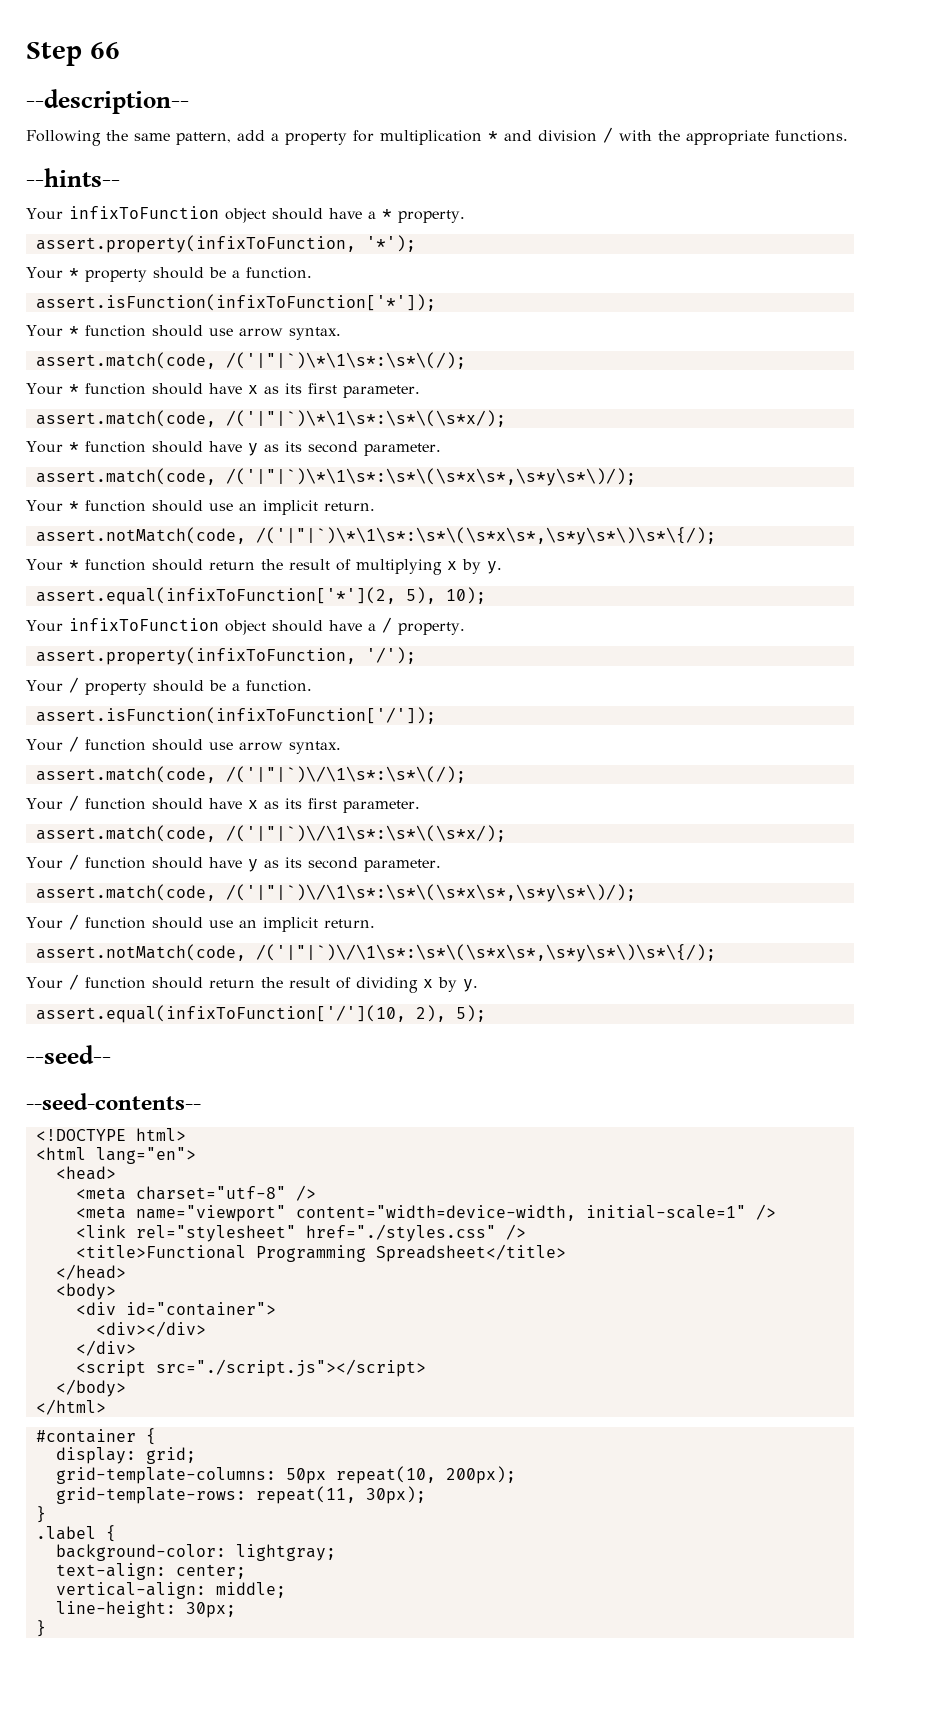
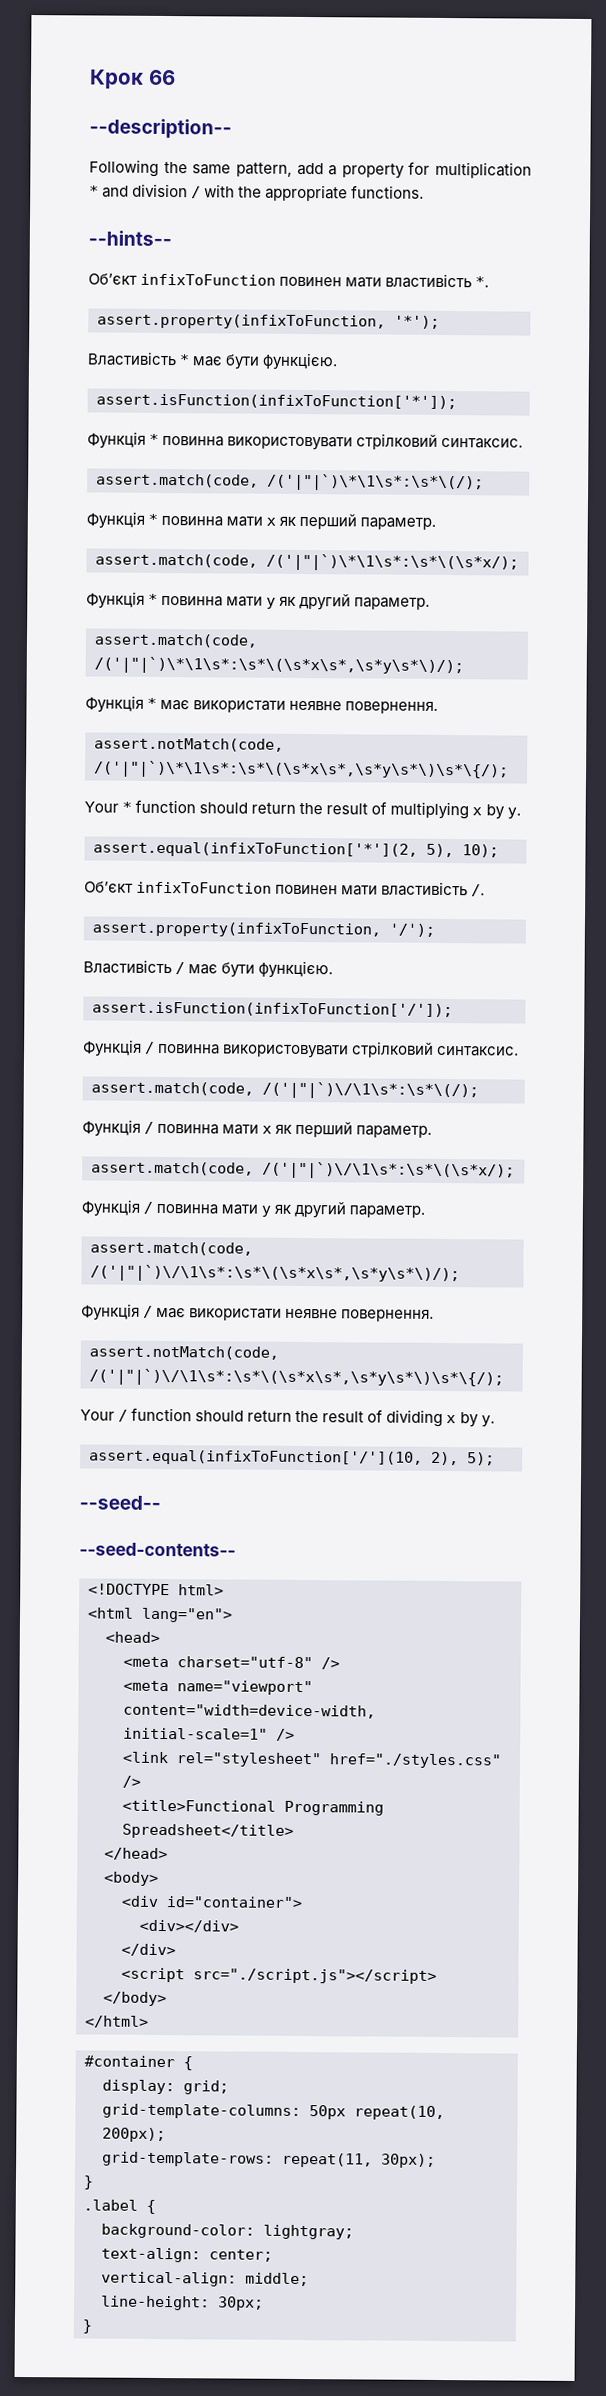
[26,42,82,66] Step -> [89,69,144,89] Крок
[26,206,465,223] [35,235,416,253] [26,267,312,282] [35,294,436,311] [26,325,341,340] [35,352,466,369] [26,383,420,398] [35,410,506,427] [26,441,441,456] [35,468,636,486] [26,500,375,515] Your infixToFunction object should have a * property. // assert.property(infixToFunction, '*'); // Your * property should be a function. // assert.isFunction(infixToFunction['*']); // Your * function should use arrow syntax. // assert.match(code, /('|"|`)\*\1\s*:\s*\(/); // Your * function should have x as its first parameter. // assert.match(code, /('|"|`)\*\1\s*:\s*\(\s*x/); // Your * function should have y as its second parameter. // assert.match(code, /('|"|`)\*\1\s*:\s*\(\s*x\s*,\s*y\s*\)/); // Your * function should use an implicit return. -> [88,273,490,289] [97,313,440,330] [87,351,339,371] [96,393,457,410] [87,431,524,451] [96,473,484,492] [86,511,437,530] [95,553,519,572] [86,591,431,611] [94,633,258,648] [94,656,464,676] [85,695,439,714] Об’єкт infixToFunction повинен мати властивість *. // assert.property(infixToFunction, '*'); // Властивість * має бути функцією. // assert.isFunction(infixToFunction['*']); // Функція * повинна використовувати стрілковий синтаксис. // assert.match(code, /('|"|`)\*\1\s*:\s*\(/); // Функція * повинна мати x як перший параметр. // assert.match(code, /('|"|`)\*\1\s*:\s*\(\s*x/); // Функція * повинна мати y як другий параметр. // assert.match(code, /('|"|`)\*\1\s*:\s*\(\s*x\s*,\s*y\s*\)/); // Функція * має використати неявне повернення.
[26,617,465,635] [35,647,416,665] [26,677,312,695] [35,707,436,724] [26,736,341,754] [35,766,466,783] [26,795,420,813] [35,825,506,842] [26,854,441,872] [35,884,636,902] [26,914,375,932] Your infixToFunction object should have a / property. // assert.property(infixToFunction, '/'); // Your / property should be a function. // assert.isFunction(infixToFunction['/']); // Your / function should use arrow syntax. // assert.match(code, /('|"|`)\/\1\s*:\s*\(/); // Your / function should have x as its first parameter. // assert.match(code, /('|"|`)\/\1\s*:\s*\(\s*x/); // Your / function should have y as its second parameter. // assert.match(code, /('|"|`)\/\1\s*:\s*\(\s*x\s*,\s*y\s*\)/); // Your / function should use an implicit return. -> [84,881,486,897] [92,921,435,938] [83,959,334,979] [92,1001,453,1018] [83,1039,520,1059] [91,1081,479,1100] [82,1119,433,1138] [91,1161,515,1180] [81,1199,426,1219] [90,1241,253,1256] [90,1264,460,1284] [81,1303,435,1322] Об’єкт infixToFunction повинен мати властивість /. // assert.property(infixToFunction, '/'); // Властивість / має бути функцією. // assert.isFunction(infixToFunction['/']); // Функція / повинна використовувати стрілковий синтаксис. // assert.match(code, /('|"|`)\/\1\s*:\s*\(/); // Функція / повинна мати x як перший параметр. // assert.match(code, /('|"|`)\/\1\s*:\s*\(\s*x/); // Функція / повинна мати y як другий параметр. // assert.match(code, /('|"|`)\/\1\s*:\s*\(\s*x\s*,\s*y\s*\)/); // Функція / має використати неявне повернення.

